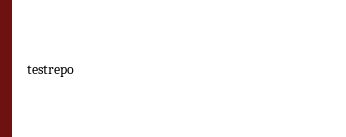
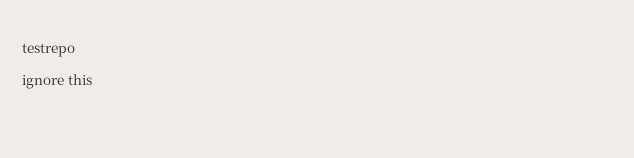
(74, 71) none -> [22,74,92,89] // ignore this

